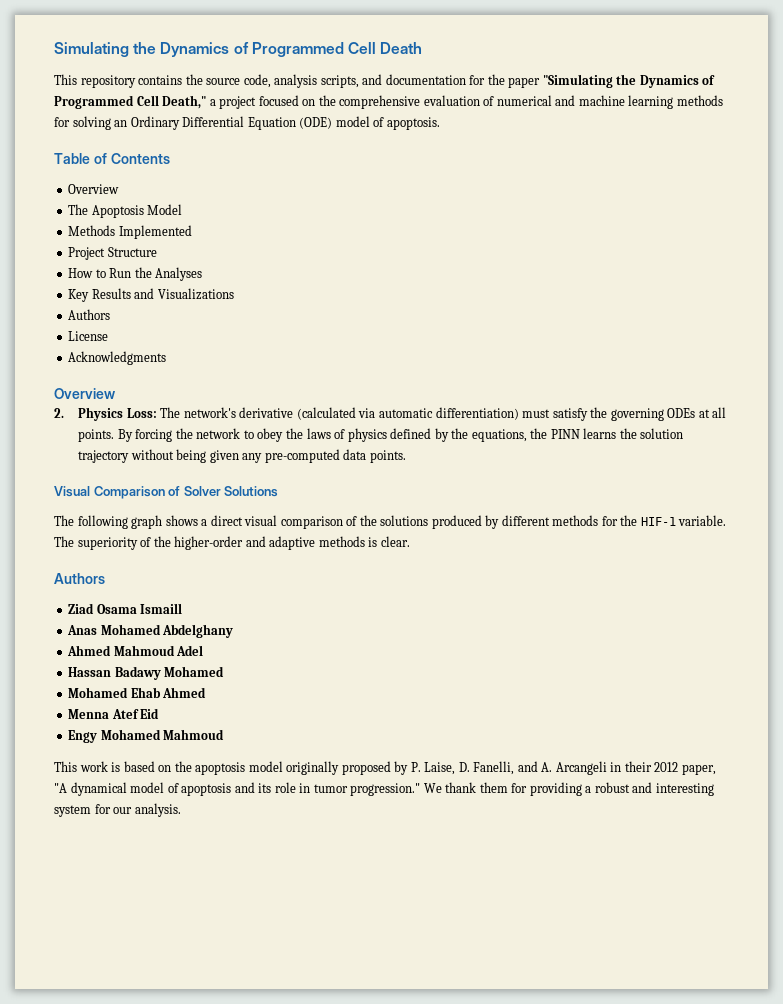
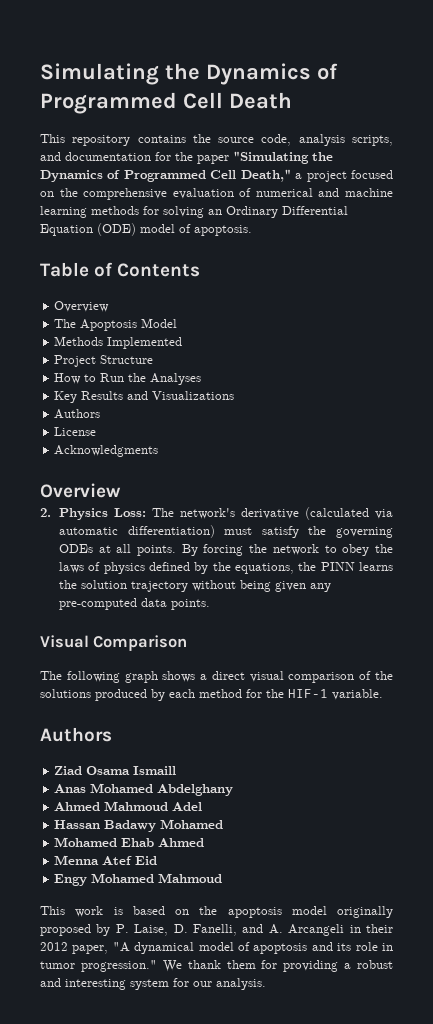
[168,486,279,497] of Solver Solutions -> (188, 643) none
[501,515,599,526] different methods -> [169,689,242,698] each method
[54,536,410,550] The superiority of the higher-order and adaptive methods is clear. -> (383, 694) none

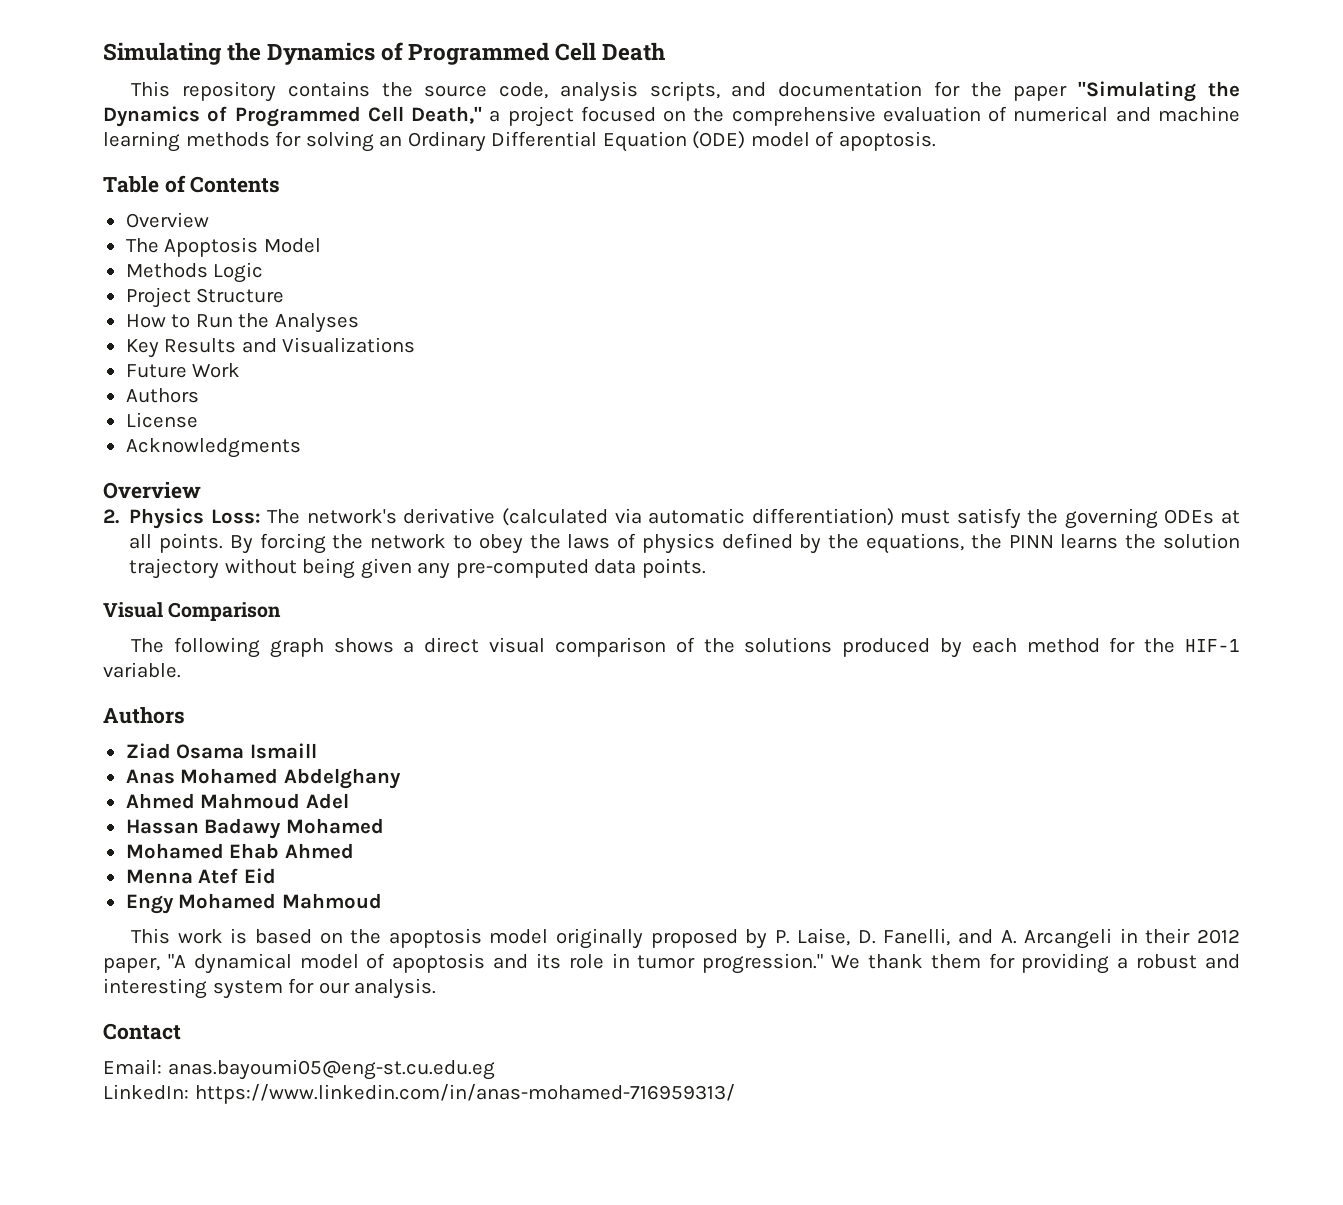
[107,337,183,349] Implemented -> [213,262,264,283] Logic
(235, 395) none -> [125,363,241,378] // Future Work
(266, 984) none -> [103,1023,181,1040] [103,1059,495,1080] [103,1084,735,1104] // Contact // Email: anas.bayoumi05@eng-st.cu.edu.eg // LinkedIn: https://www.linkedin.com/in/anas-mohamed-716959313/

